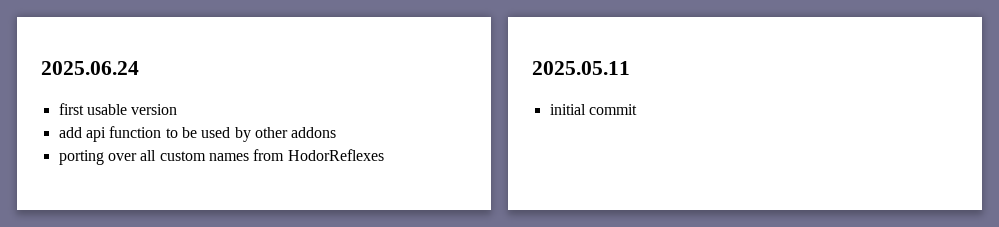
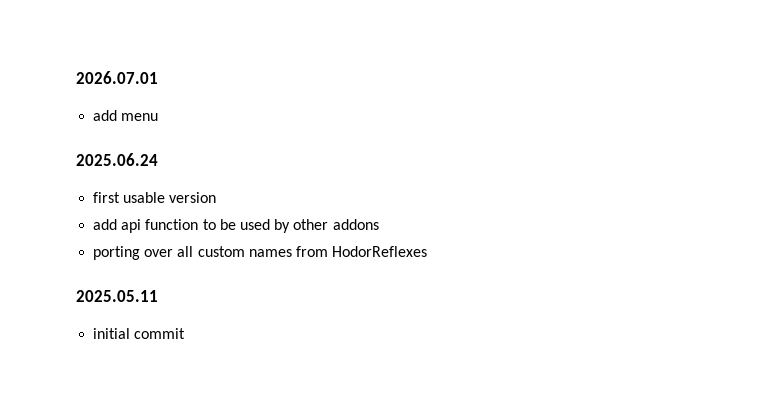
(41, 68) none -> [76,71,158,84] [93,110,159,121] 2026.07.01 // add menu //

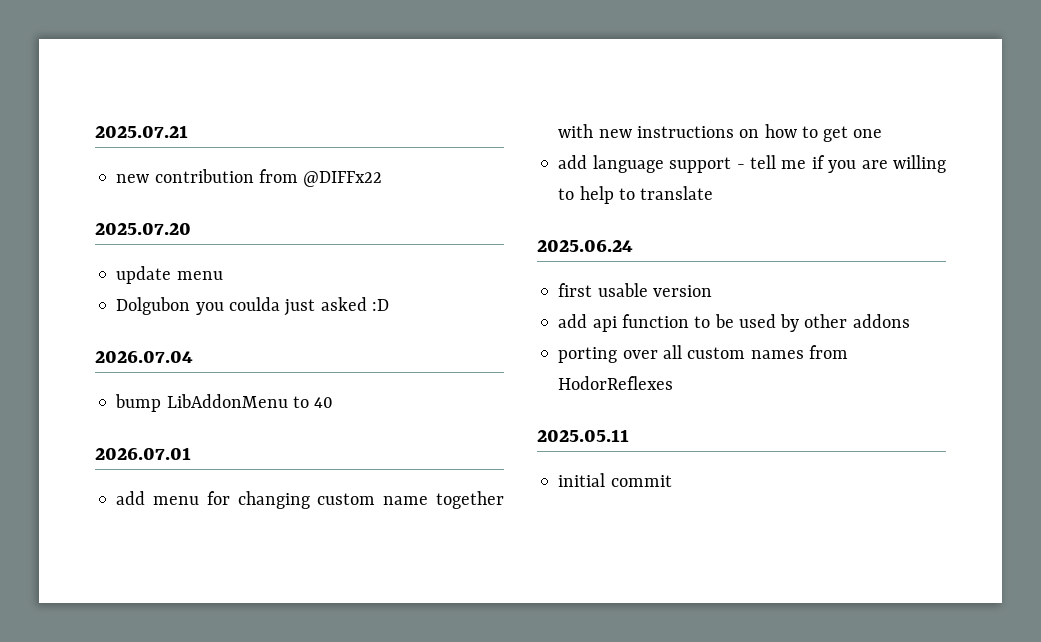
[76,71,158,84] [93,110,159,121] 2026.07.01 // add menu -> [95,125,188,138] [116,169,383,187] [95,222,191,235] [116,266,223,284] [116,297,389,316] [95,350,193,363] [115,394,334,412] [95,447,191,460] [116,491,504,509] [558,124,883,142] [558,155,946,173] [558,186,714,204] 2025.07.21 // new contribution from @DIFFx22 // 2025.07.20 // update menu // Dolgubon you coulda just asked :D // 2026.07.04 // bump LibAddonMenu to 40 // 2026.07.01 // add menu for changing custom name together with new instructions on how to get one // add language support - tell me if you are willing to help to translate

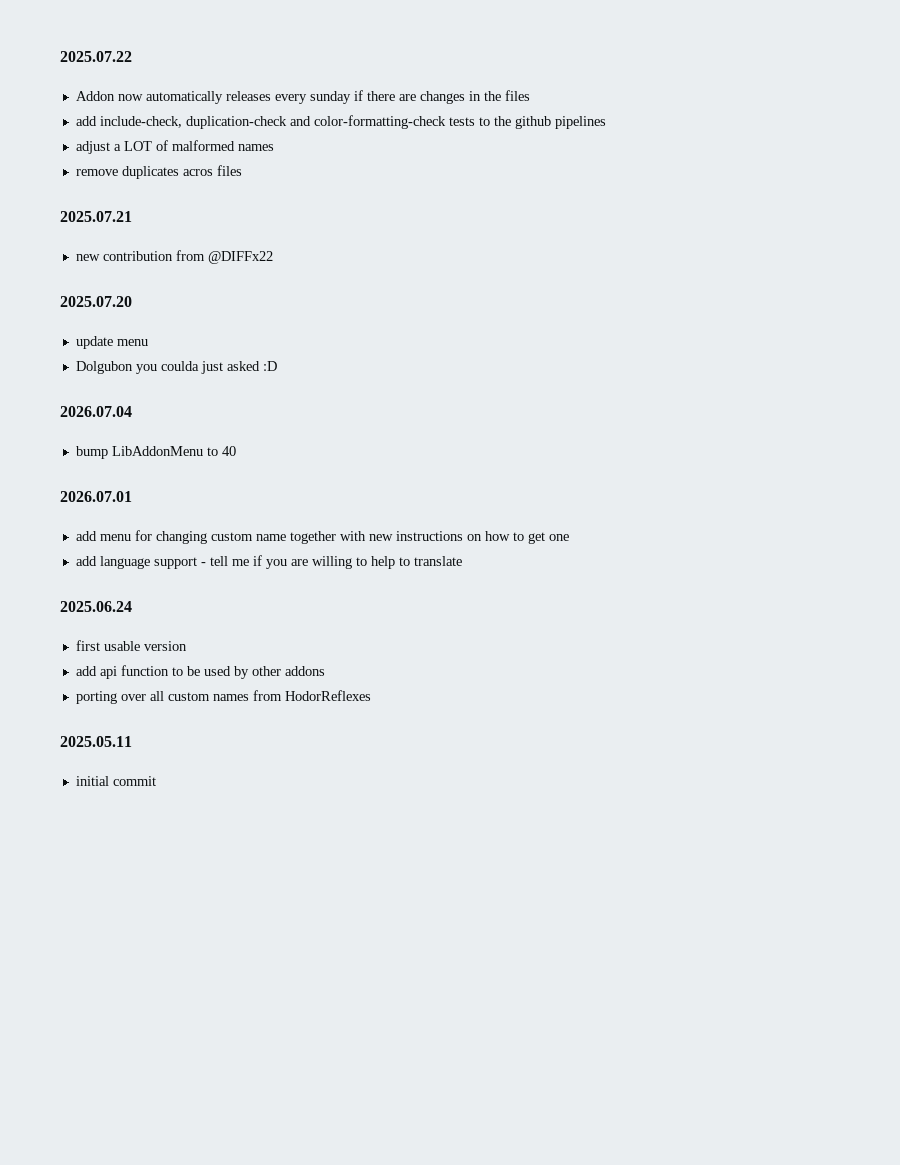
(95, 131) none -> [60,51,132,62] [75,90,530,104] [75,115,606,129] [75,140,274,154] [75,165,242,179] 2025.07.22 // Addon now automatically releases every sunday if there are changes in the files // add include-check, duplication-check and color-formatting-check tests to the github pipelines // adjust a LOT of malformed names // remove duplicates acros files //

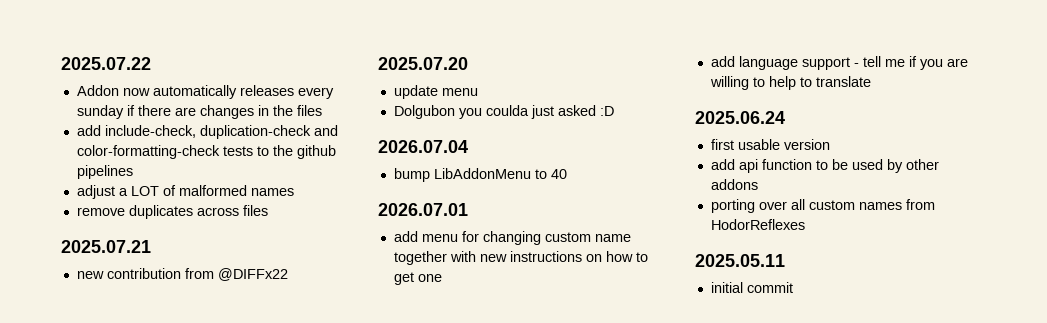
[182,169,213,176] acros -> [196,207,239,216] across

